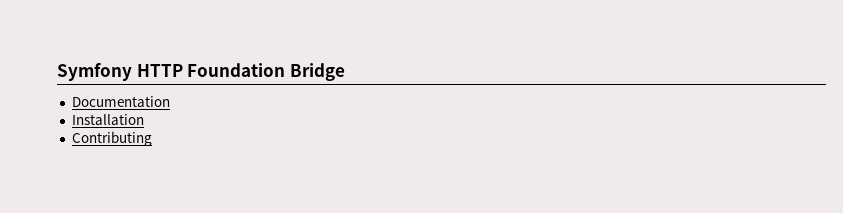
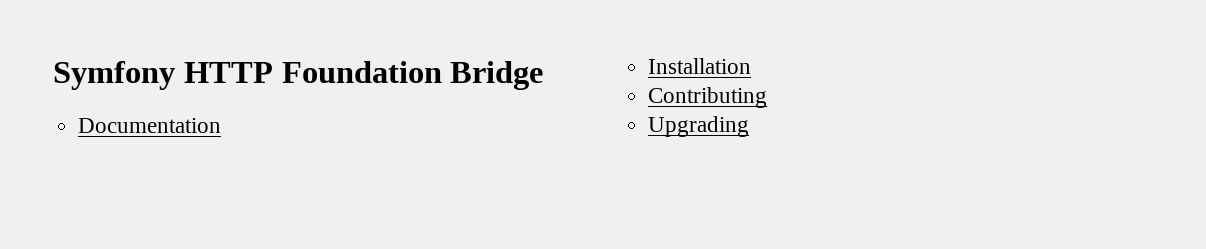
(152, 138) none -> [648,116,750,137] // Upgrading

